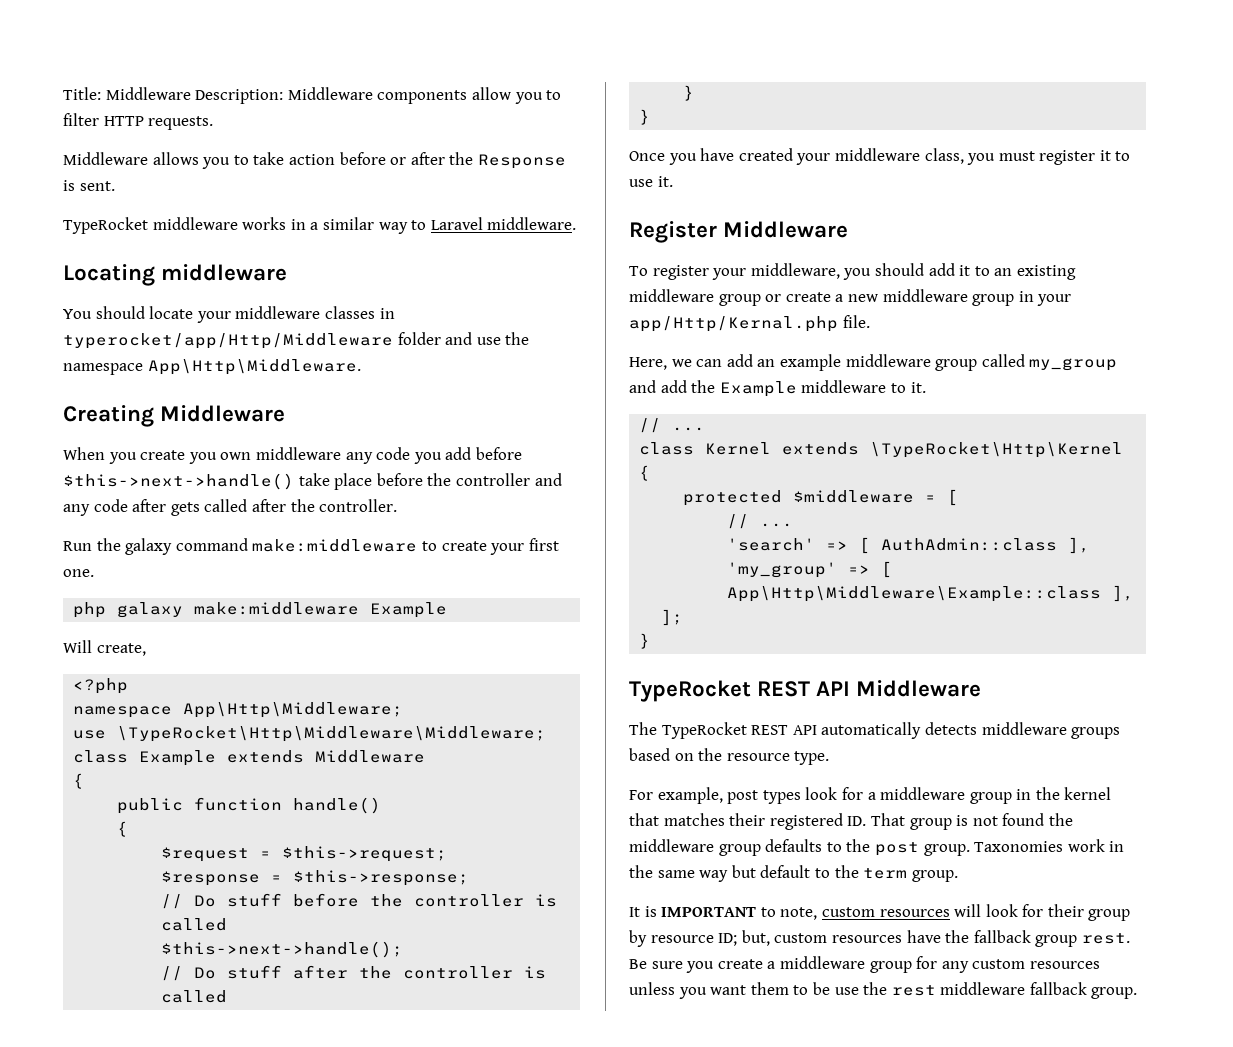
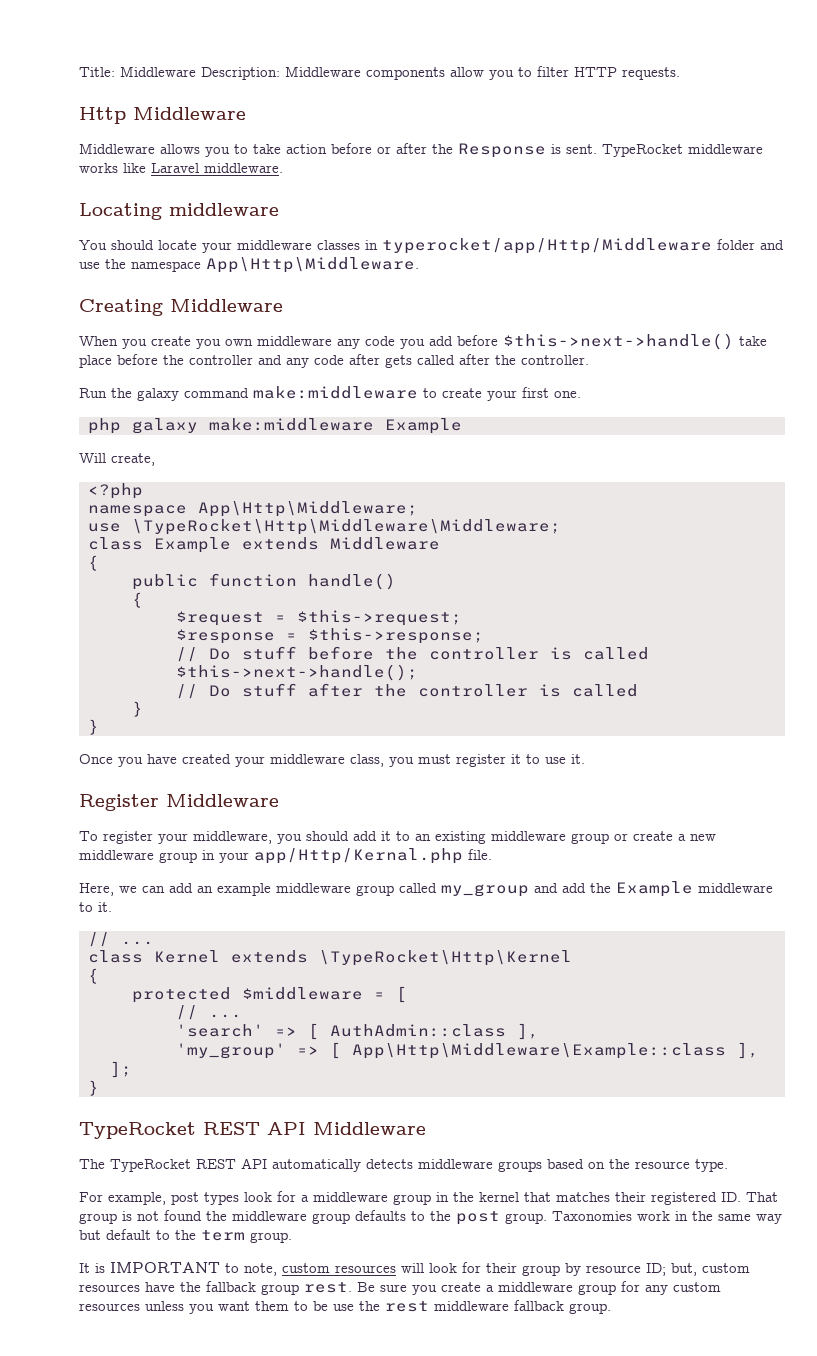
(214, 123) none -> [79,107,246,124] // Http Middleware
(115, 186) // -> (597, 149) none
[290,217,427,234] in a similar way to -> [123,163,146,173] like

